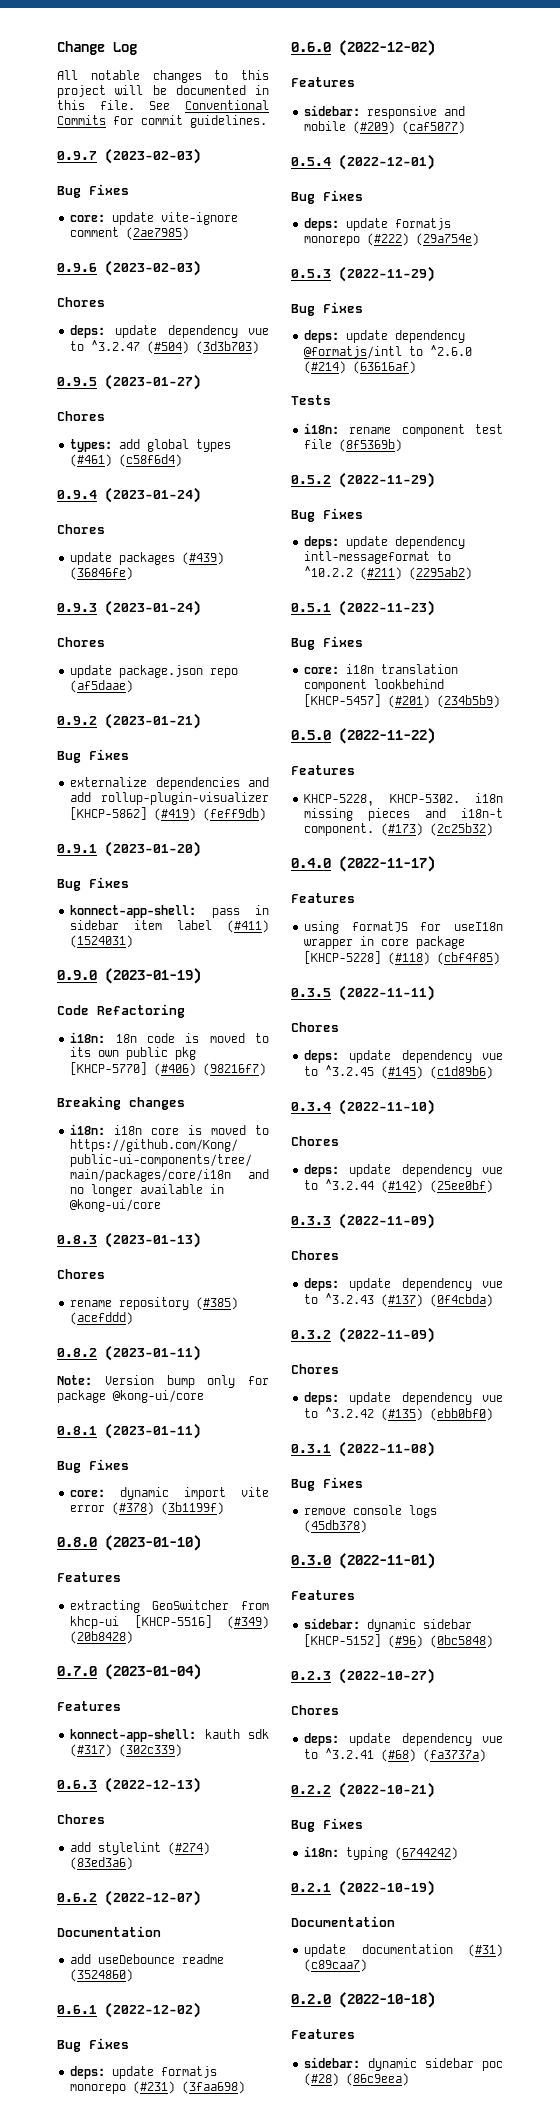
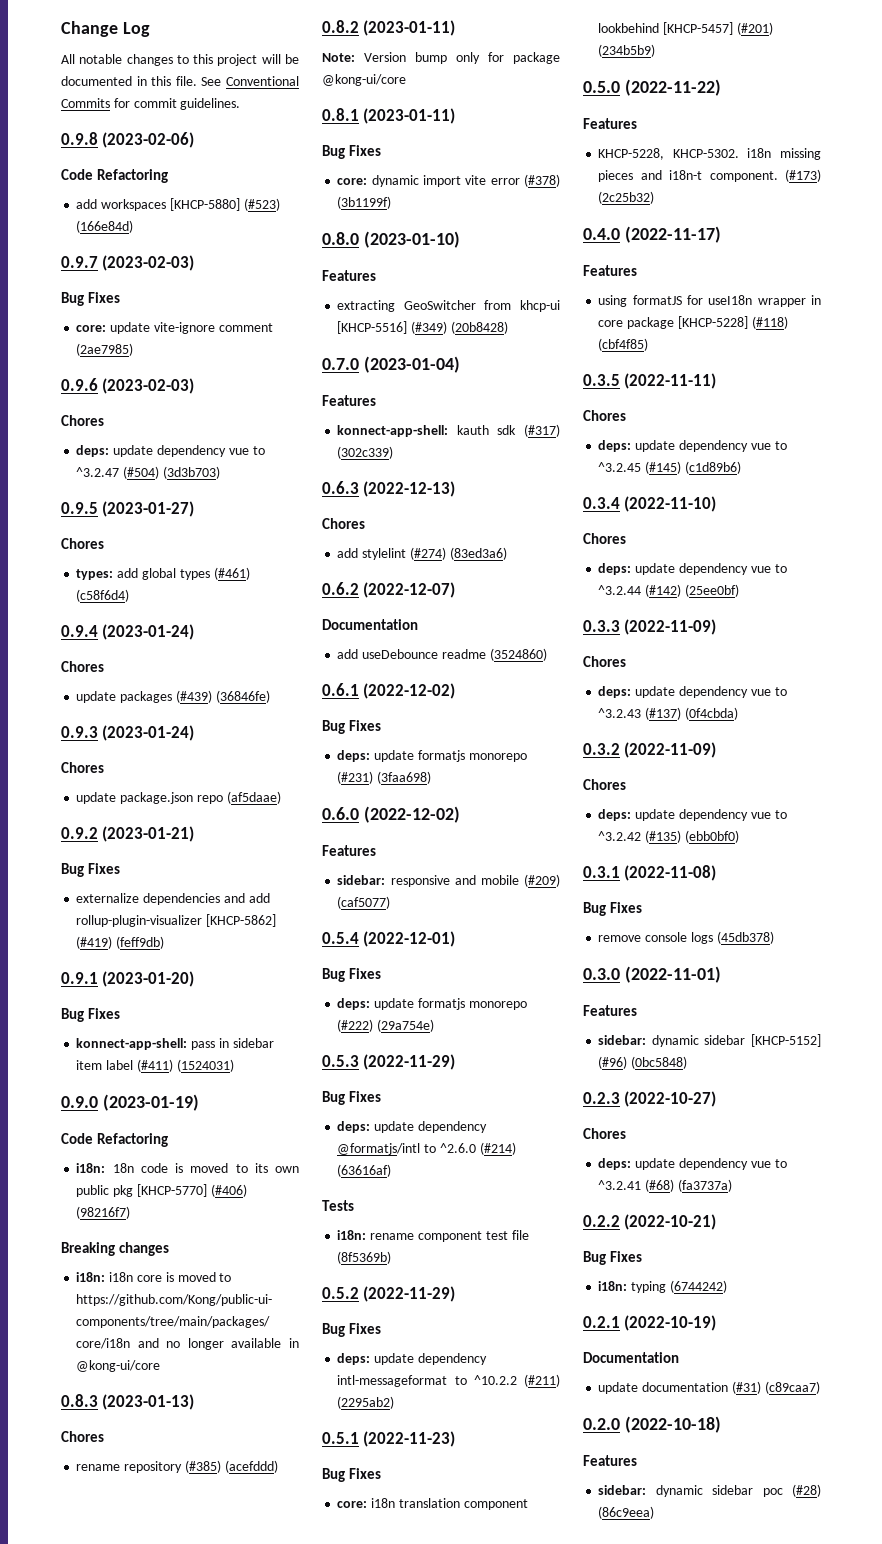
(267, 121) none -> [61,132,195,148] [61,169,169,183] [76,198,280,211] [76,220,134,233] // 0.9.8 (2023-02-06) // Code Refactoring // add workspaces [KHCP-5880] (#523) (166e84d)

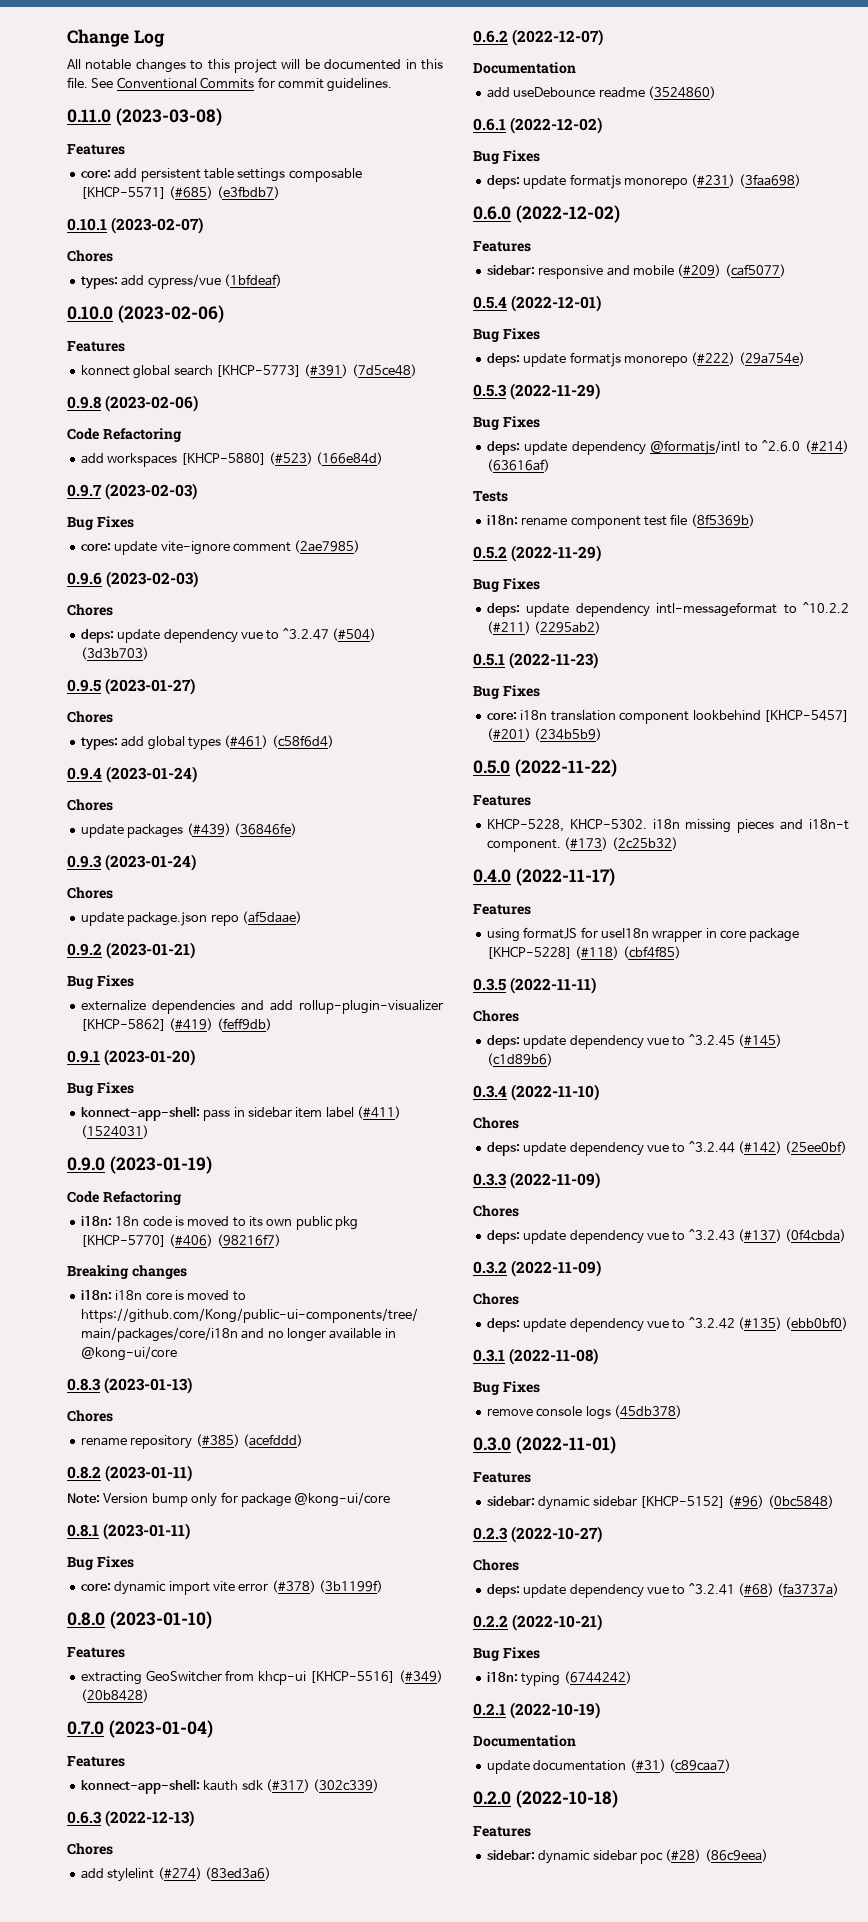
(241, 104) none -> [67,108,222,126] [67,144,125,155] [80,168,362,182] [80,186,280,199] [67,217,204,234] [67,250,113,262] [80,274,282,289] [67,305,224,323] [67,341,125,352] [80,364,417,379] // 0.11.0 (2023-03-08) // Features // core: add persistent table settings composable [KHCP-5571] (#685) (e3fbdb7) // 0.10.1 (2023-02-07) // Chores // types: add cypress/vue (1bfdeaf) // 0.10.0 (2023-02-06) // Features // konnect global search [KHCP-5773] (#391) (7d5ce48)

